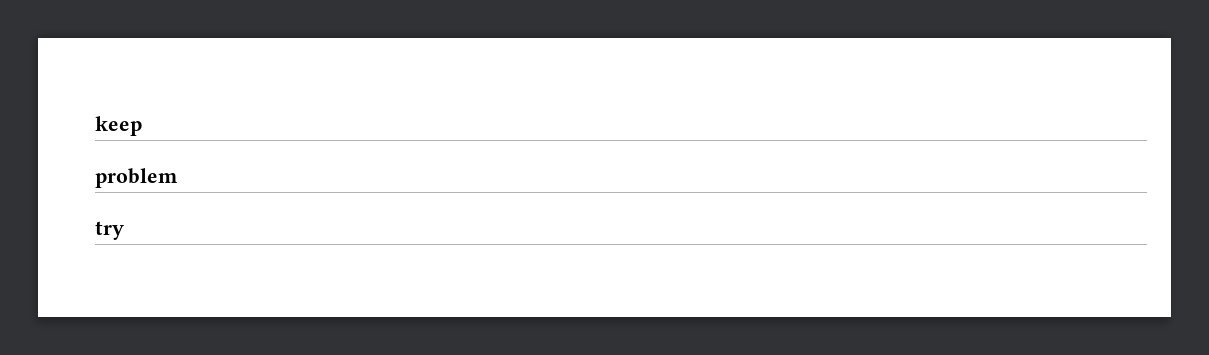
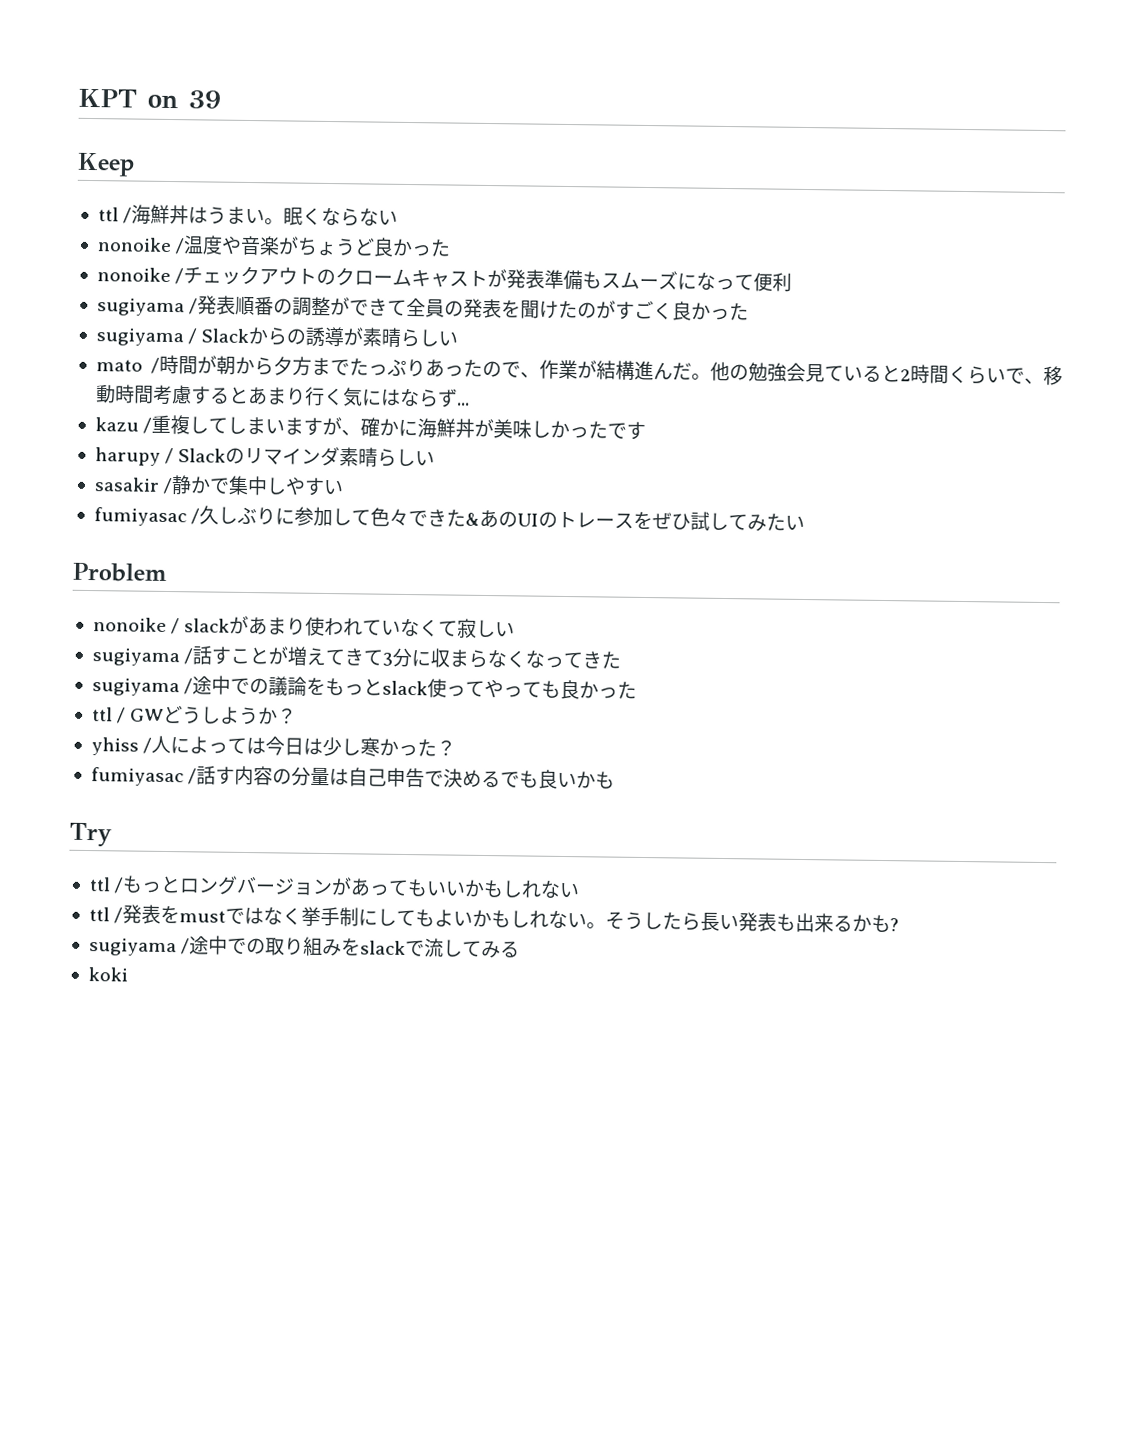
[95,116,142,136] [95,168,178,188] [95,221,124,240] keep // problem // try -> [78,88,221,109] [77,152,135,177] [97,204,399,227] [96,235,452,257] [96,265,793,292] [96,295,750,321] [95,326,459,348] [95,354,1063,386] [95,384,470,408] [94,414,647,441] [94,446,436,467] [93,475,345,496] [93,505,806,532] [72,562,168,582] [92,615,516,638] [91,645,622,669] [91,675,638,700] [91,704,298,726] [90,735,457,757] [90,765,616,789] [69,822,112,848] [88,875,581,898] [88,904,900,933] [88,935,521,959] [87,967,128,982] KPT on 39 // Keep // ttl /海鮮丼はうまい。眠くならない // nonoike /温度や音楽がちょうど良かった // nonoike /チェックアウトのクロームキャストが発表準備もスムーズになって便利 // sugiyama /発表順番の調整ができて全員の発表を聞けたのがすごく良かった // sugiyama / Slackからの誘導が素晴らしい // mato /時間が朝から夕方までたっぷりあったので、作業が結構進んだ。他の勉強会見ていると2時間くらいで、移動時間考慮するとあまり行く気にはならず... // kazu /重複してしまいますが、確かに海鮮丼が美味しかったです // harupy / Slackのリマインダ素晴らしい // sasakir /静かで集中しやすい // fumiyasac /久しぶりに参加して色々できた&あのUIのトレースをぜひ試してみたい // Problem // nonoike / slackがあまり使われていなくて寂しい // sugiyama /話すことが増えてきて3分に収まらなくなってきた // sugiyama /途中での議論をもっとslack使ってやっても良かった // ttl / GWどうしようか？ // yhiss /人によっては今日は少し寒かった？ // fumiyasac /話す内容の分量は自己申告で決めるでも良いかも // Try // ttl /もっとロングバージョンがあってもいいかもしれない // ttl /発表をmustではなく挙手制にしてもよいかもしれない。そうしたら長い発表も出来るかも? // sugiyama /途中での取り組みをslackで流してみる // koki

